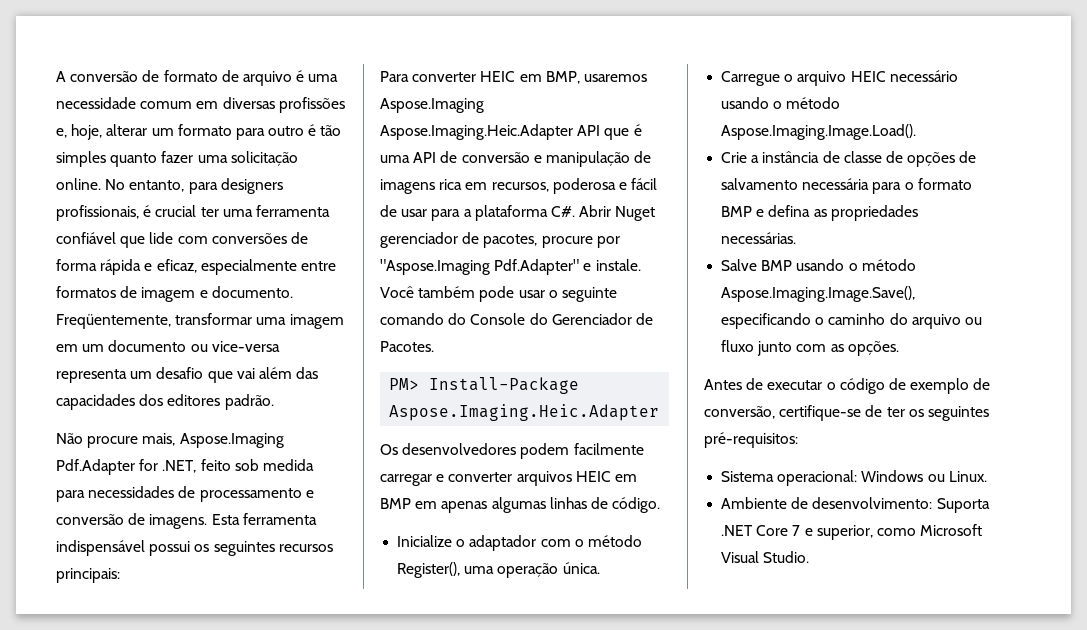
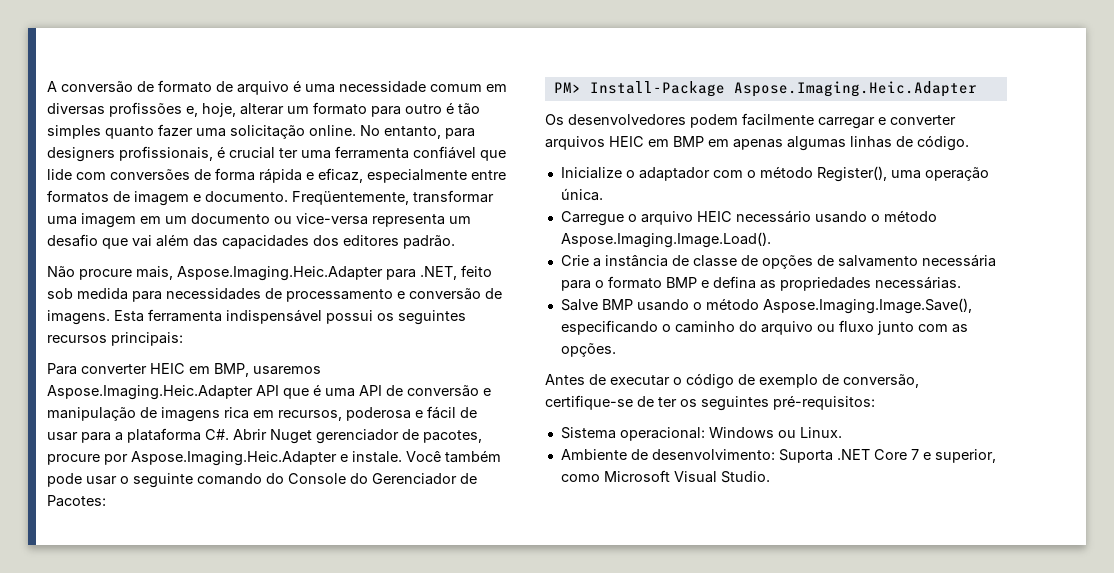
[179,433,284,448] [56,459,159,475] Aspose.Imaging Pdf.Adapter for -> [177,266,416,281] Aspose.Imaging.Heic.Adapter para
[380,98,484,113] Aspose.Imaging -> (321, 370) none
[380,259,580,275] "Aspose.Imaging Pdf.Adapter" -> [131,451,337,466] Aspose.Imaging.Heic.Adapter
[380,341,434,352] Pacotes. -> [47,495,106,507] Pacotes:

